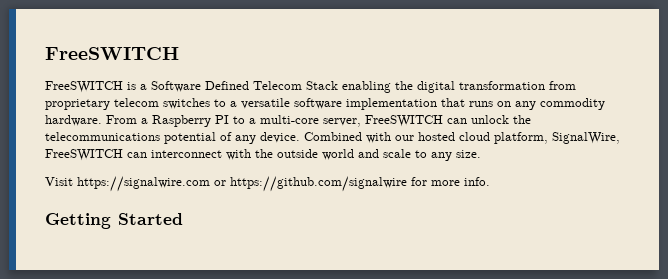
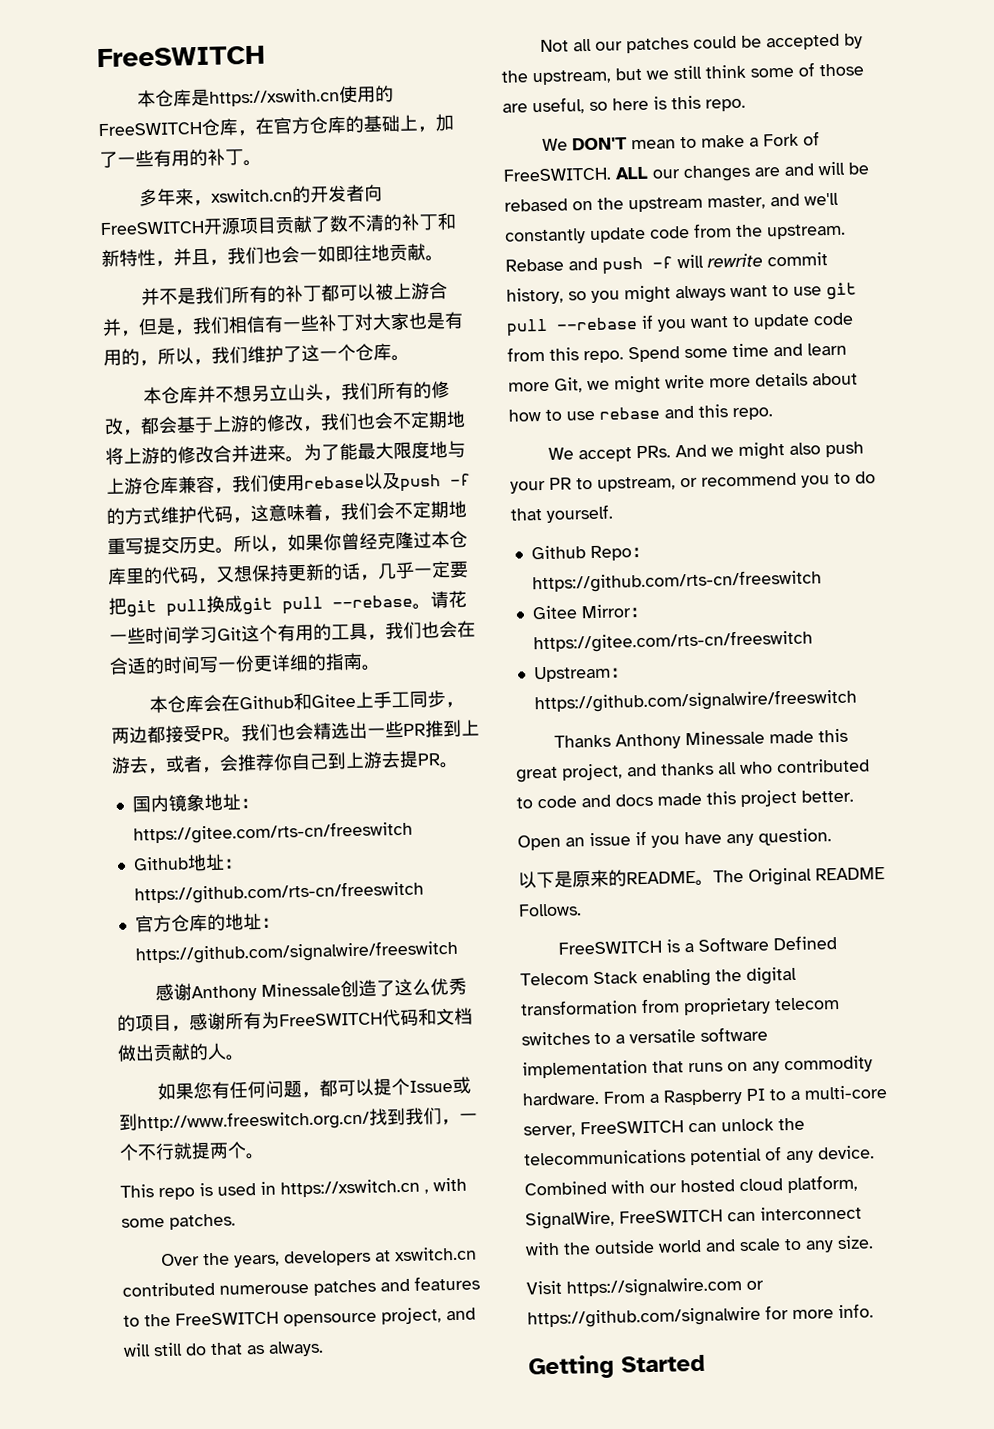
[45,47,179,60] FreeSWITCH -> [97,45,265,68] [137,84,395,108] [98,113,454,137] [99,148,262,169] [139,184,384,207] [100,212,457,236] [101,243,444,268] [141,281,449,306] [102,311,464,337] [103,343,410,367] [143,380,451,405] [104,410,466,436] [105,440,466,466] [106,472,471,495] [106,500,467,525] [107,530,468,555] [107,560,469,585] [108,590,467,617] [109,620,476,645] [109,652,381,675] [149,690,465,714] [111,719,480,744] [111,750,459,775] [131,793,259,813] [132,820,413,845] [132,853,243,872] [133,880,424,905] [134,912,280,933] [134,939,459,965] [155,977,468,1002] [117,1007,473,1032] [117,1042,245,1062] [157,1076,472,1101] [119,1107,478,1133] [119,1141,265,1161] [120,1177,467,1201] [121,1213,236,1230] [161,1246,478,1268] [122,1275,480,1297] [123,1307,476,1327] [123,1340,324,1357] [540,33,864,54] [501,62,864,86] [502,95,746,115] [542,131,821,151] [503,161,869,183] [504,192,839,213] [505,223,846,245] [505,252,828,275] [506,282,857,305] [506,312,854,337] [507,342,847,364] [508,372,858,394] [508,404,773,422] [548,441,865,463] [510,471,876,494] [510,504,614,523] [530,545,650,562] [531,569,822,594] [531,604,649,620] [532,629,813,654] [533,665,629,683] [533,688,857,714] [554,728,849,750] [516,758,870,783] [516,789,854,809] [517,828,832,851] [518,867,885,889] [518,903,582,917] FreeSWITCH // 本仓库是https://xswith.cn使用的FreeSWITCH仓库，在官方仓库的基础上，加了一些有用的补丁。 // 多年来，xswitch.cn的开发者向FreeSWITCH开源项目贡献了数不清的补丁和新特性，并且，我们也会一如即往地贡献。 // 并不是我们所有的补丁都可以被上游合并，但是，我们相信有一些补丁对大家也是有用的，所以，我们维护了这一个仓库。 // 本仓库并不想另立山头，我们所有的修改，都会基于上游的修改，我们也会不定期地将上游的修改合并进来。为了能最大限度地与上游仓库兼容，我们使用rebase以及push -f的方式维护代码，这意味着，我们会不定期地重写提交历史。所以，如果你曾经克隆过本仓库里的代码，又想保持更新的话，几乎一定要把git pull换成git pull --rebase。请花一些时间学习Git这个有用的工具，我们也会在合适的时间写一份更详细的指南。 // 本仓库会在Github和Gitee上手工同步，两边都接受PR。我们也会精选出一些PR推到上游去，或者，会推荐你自己到上游去提PR。 // 国内镜象地址：https://gitee.com/rts-cn/freeswitch // Github地址：https://github.com/rts-cn/freeswitch // 官方仓库的地址：https://github.com/signalwire/freeswitch // 感谢Anthony Minessale创造了这么优秀的项目，感谢所有为FreeSWITCH代码和文档做出贡献的人。 // 如果您有任何问题，都可以提个Issue或到http://www.freeswitch.org.cn/找到我们，一个不行就提两个。 // This repo is used in https://xswitch.cn , with some patches. // Over the years, developers at xswitch.cn contributed numerouse patches and features to the FreeSWITCH opensource project, and will still do that as always. // Not all our patches could be accepted by the upstream, but we still think some of those are useful, so here is this repo. // We DON'T mean to make a Fork of FreeSWITCH. ALL our changes are and will be rebased on the upstream master, and we'll constantly update code from the upstream. Rebase and push -f will rewrite commit history, so you might always want to use git pull --rebase if you want to update code from this repo. Spend some time and learn more Git, we might write more details about how to use rebase and this repo. // We accept PRs. And we might also push your PR to upstream, or recommend you to do that yourself. // Github Repo：https://github.com/rts-cn/freeswitch // Gitee Mirror：https://gitee.com/rts-cn/freeswitch // Upstream：https://github.com/signalwire/freeswitch // Thanks Anthony Minessale made this great project, and thanks all who contributed to code and docs made this project better. // Open an issue if you have any question. // 以下是原来的README。The Original README Follows.

